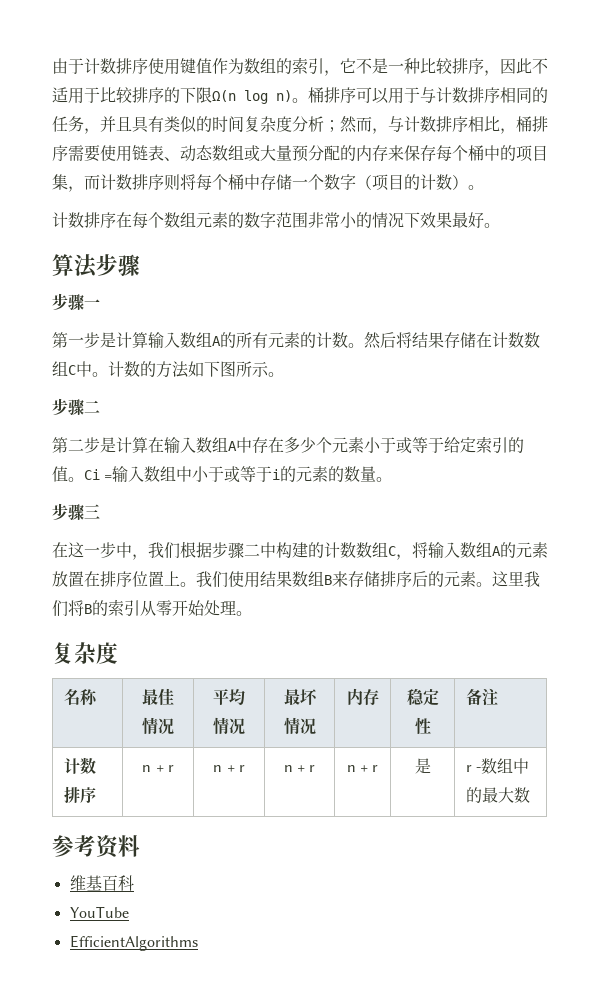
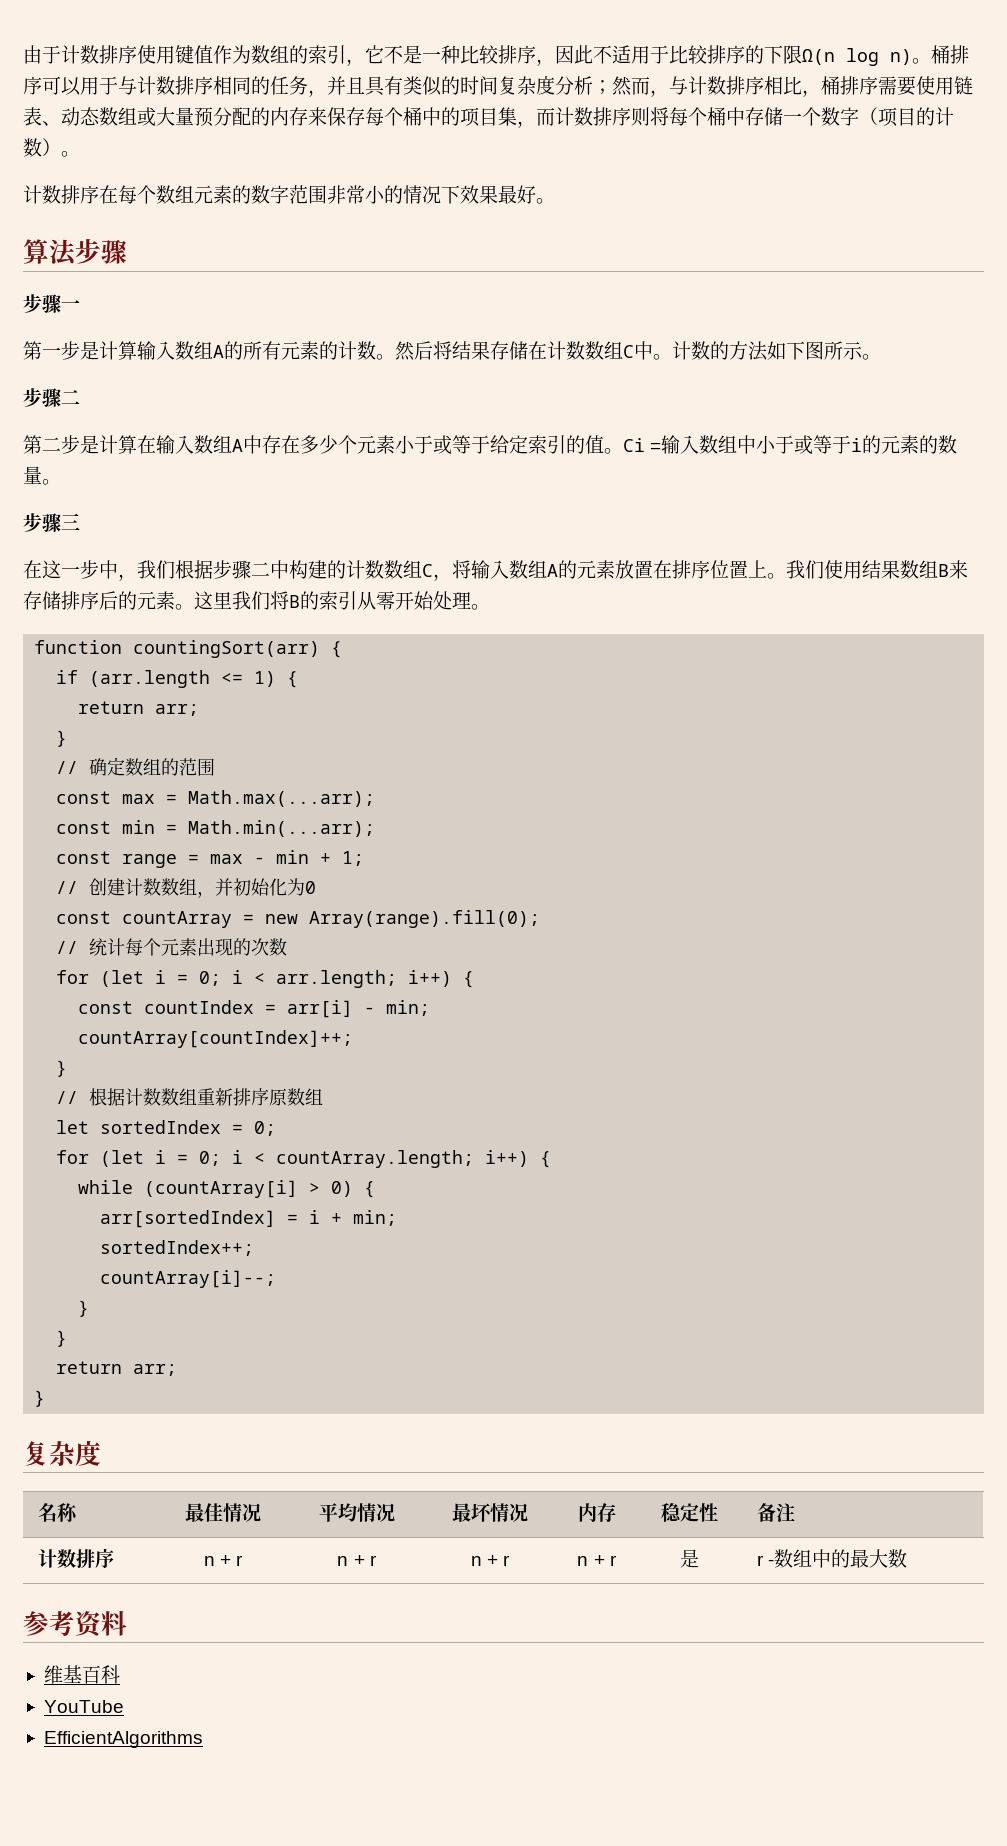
(252, 613) none -> [34,640,343,658] [56,670,299,688] [78,701,200,716] [56,730,68,747] [56,757,216,776] [56,790,376,807] [56,820,376,837] [56,850,365,868] [56,878,317,898] [56,910,541,928] [56,938,288,956] [56,970,475,988] [78,1000,431,1018] [78,1030,354,1048] [56,1060,68,1077] [56,1088,324,1106] [56,1120,277,1136] [56,1150,552,1168] [78,1180,376,1198] [100,1210,398,1228] [100,1240,255,1256] [100,1270,277,1288] [78,1300,90,1317] [56,1330,68,1347] [56,1361,178,1376] [34,1390,46,1407] // function countingSort(arr) { // if (arr.length <= 1) { // return arr; // } // // 确定数组的范围 // const max = Math.max(...arr); // const min = Math.min(...arr); // const range = max - min + 1; // // 创建计数数组，并初始化为0 // const countArray = new Array(range).fill(0); // // 统计每个元素出现的次数 // for (let i = 0; i < arr.length; i++) { // const countIndex = arr[i] - min; // countArray[countIndex]++; // } // // 根据计数数组重新排序原数组 // let sortedIndex = 0; // for (let i = 0; i < countArray.length; i++) { // while (countArray[i] > 0) { // arr[sortedIndex] = i + min; // sortedIndex++; // countArray[i]--; // } // } // return arr; // }

